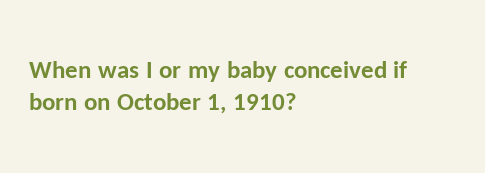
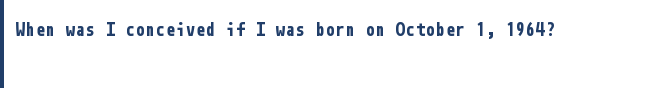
[159,61,408,82] or my baby conceived if -> [125,22,305,36] conceived if I was
[233,93,297,110] 1910? -> [505,21,555,37] 1964?

